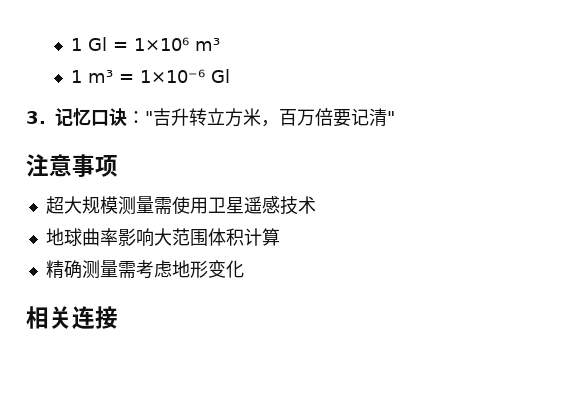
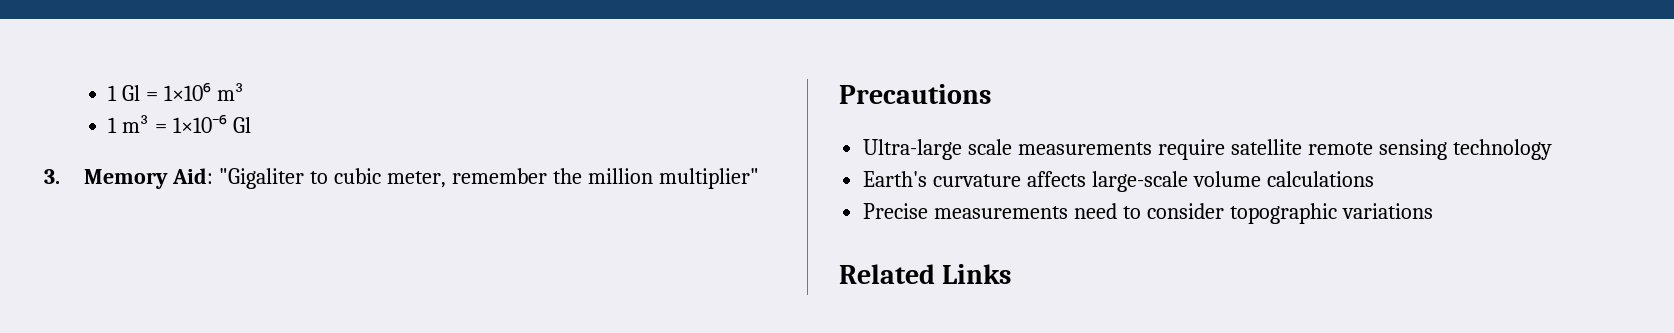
[55,108,395,127] [26,154,118,177] [45,196,316,215] [45,228,280,247] [45,260,244,279] [26,306,118,330] 记忆口诀："吉升转立方米，百万倍要记清" // 注意事项 // 超大规模测量需使用卫星遥感技术 // 地球曲率影响大范围体积计算 // 精确测量需考虑地形变化 // 相关连接 -> [84,168,759,189] [839,84,991,104] [863,139,1552,160] [863,171,1374,192] [863,203,1433,224] [839,264,1012,284] Memory Aid: "Gigaliter to cubic meter, remember the million multiplier" // Precautions // Ultra-large scale measurements require satellite remote sensing technology // Earth's curvature affects large-scale volume calculations // Precise measurements need to consider topographic variations // Related Links

